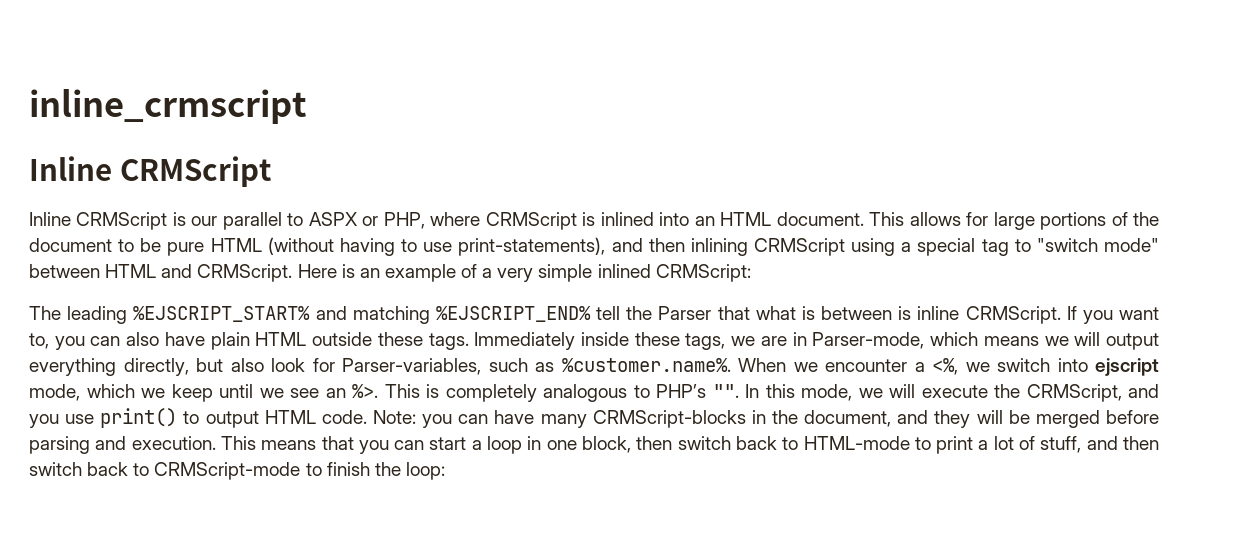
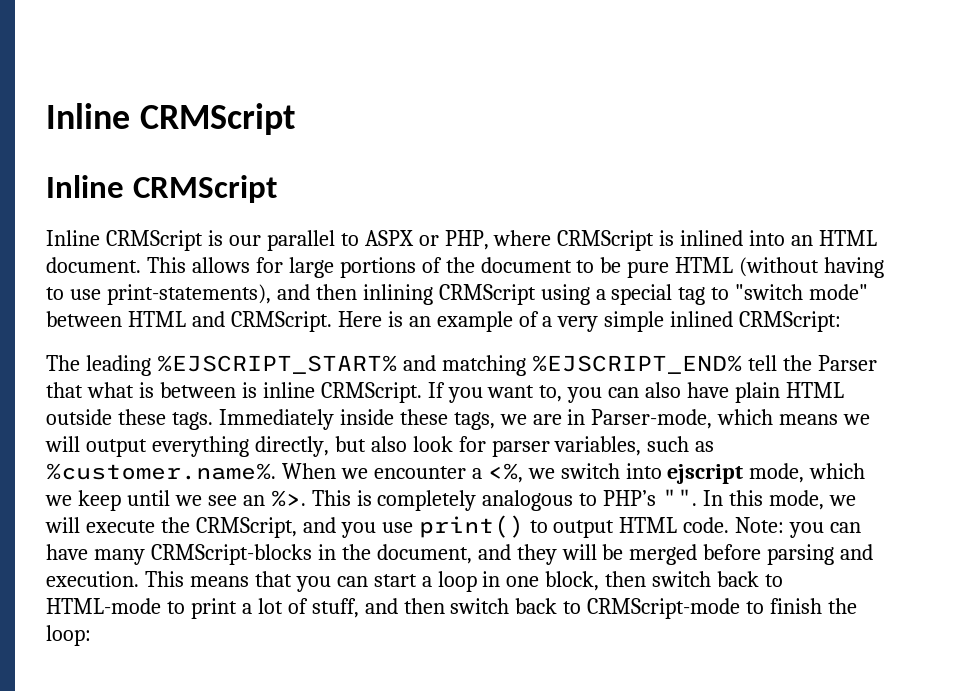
[29,89,307,124] inline_crmscript -> [46,103,295,135] Inline CRMScript
[342,358,481,375] Parser-variables, -> [491,436,642,457] parser variables,

